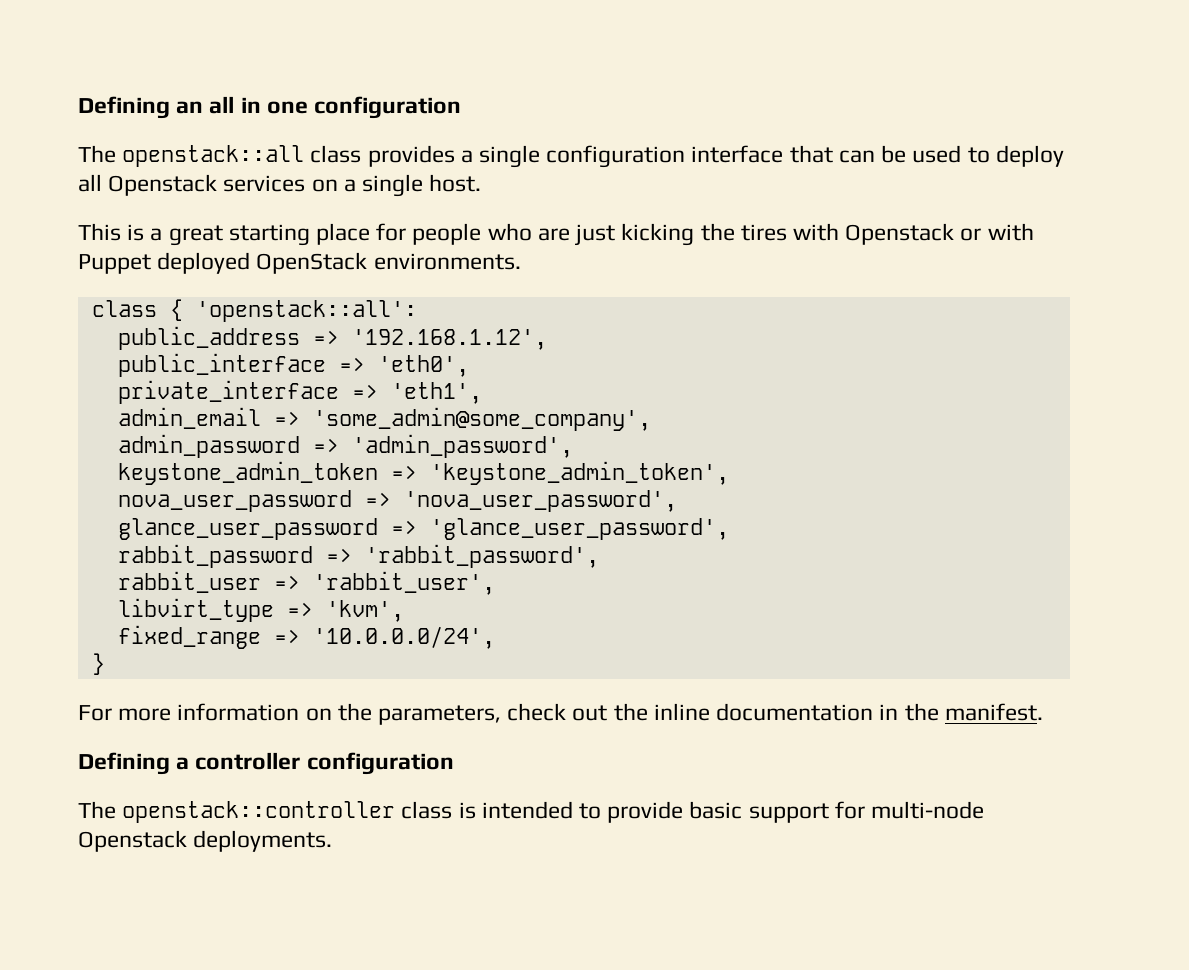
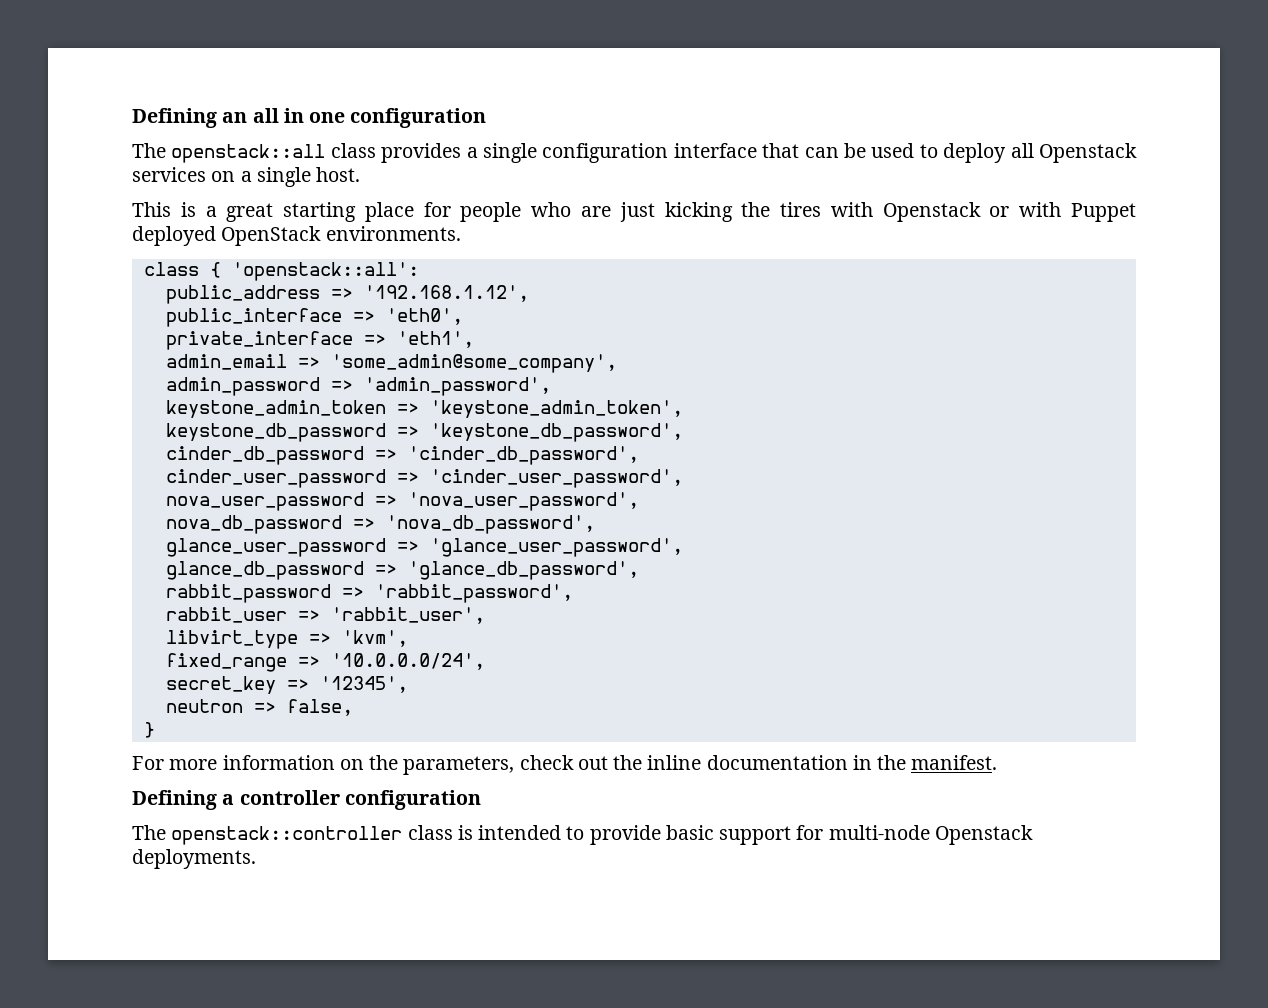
(729, 473) none -> [165,423,683,442] [165,446,639,465] [165,469,683,488] // keystone_db_password => 'keystone_db_password', // cinder_db_password => 'cinder_db_password', // cinder_user_password => 'cinder_user_password',
(677, 501) none -> [165,515,595,534] // nova_db_password => 'nova_db_password',
(729, 529) none -> [165,561,639,580] // glance_db_password => 'glance_db_password',
(495, 637) none -> [165,676,408,694] [165,699,353,716] // secret_key => '12345', // neutron => false,

